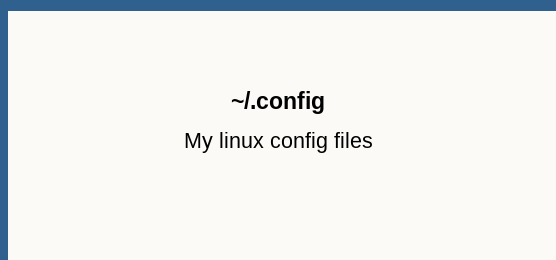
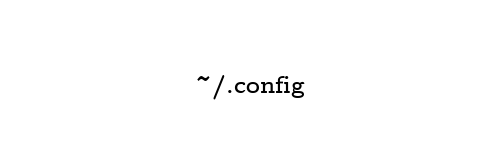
[183,132,373,153] // My linux config files -> (305, 87) none

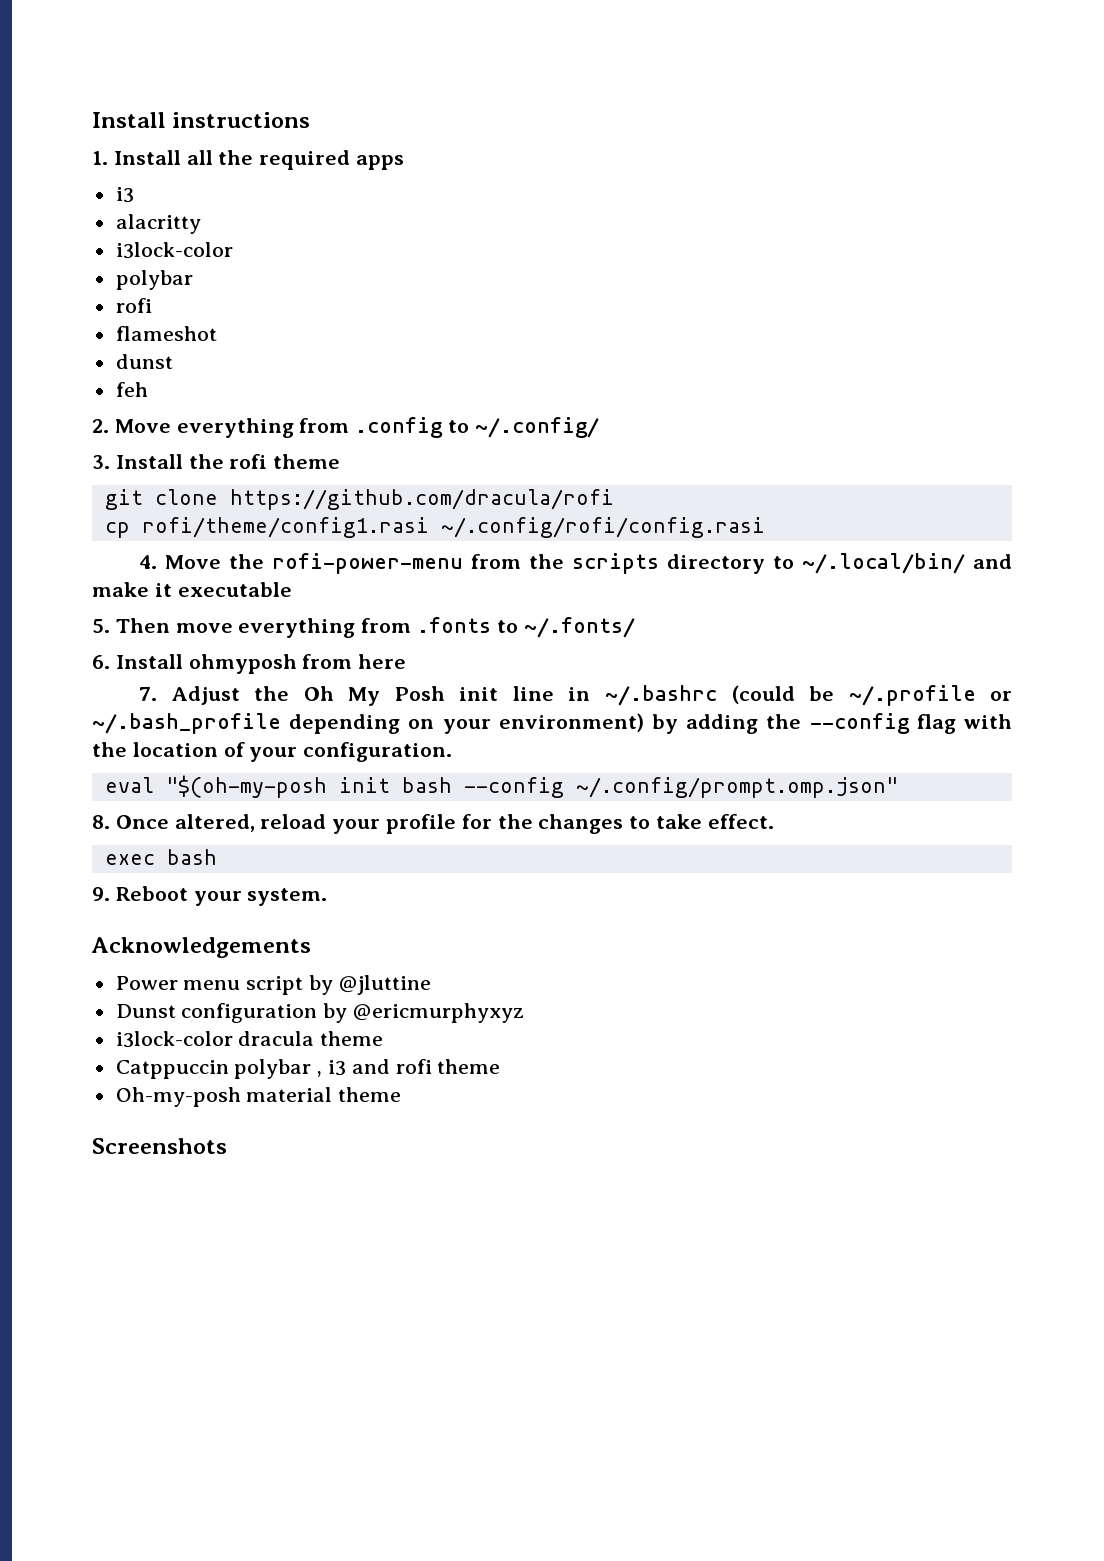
[194,75,305,100] ~/.config -> [92,112,311,128] [92,150,405,170] [115,187,134,203] [115,214,201,234] [115,242,233,259] [115,270,193,290] [115,298,152,313] [115,326,217,341] [115,354,173,369] [115,382,148,397] [92,417,599,438] [92,454,341,469] [104,489,614,510] [104,517,765,538] [139,553,1012,574] [92,582,292,597] [92,617,635,638] [92,654,407,674] [139,685,1013,706] [92,713,1013,734] [92,742,453,762] [104,775,898,798] [92,814,774,834] [104,849,217,865] [92,886,328,906] [91,937,311,958] [115,975,431,995] [115,1003,525,1023] [115,1031,384,1048] [115,1059,501,1079] [115,1087,402,1107] [92,1138,227,1154] Install instructions // 1. Install all the required apps // i3 // alacritty // i3lock-color // polybar // rofi // flameshot // dunst // feh // 2. Move everything from .config to ~/.config/ // 3. Install the rofi theme // git clone https://github.com/dracula/rofi // cp rofi/theme/config1.rasi ~/.config/rofi/config.rasi // 4. Move the rofi-power-menu from the scripts directory to ~/.local/bin/ and make it executable // 5. Then move everything from .fonts to ~/.fonts/ // 6. Install ohmyposh from here // 7. Adjust the Oh My Posh init line in ~/.bashrc (could be ~/.profile or ~/.bash_profile depending on your environment) by adding the --config flag with the location of your configuration. // eval "$(oh-my-posh init bash --config ~/.config/prompt.omp.json" // 8. Once altered, reload your profile for the changes to take effect. // exec bash // 9. Reboot your system. // Acknowledgements // Power menu script by @jluttine // Dunst configuration by @ericmurphyxyz // i3lock-color dracula theme // Catppuccin polybar , i3 and rofi theme // Oh-my-posh material theme // Screenshots

